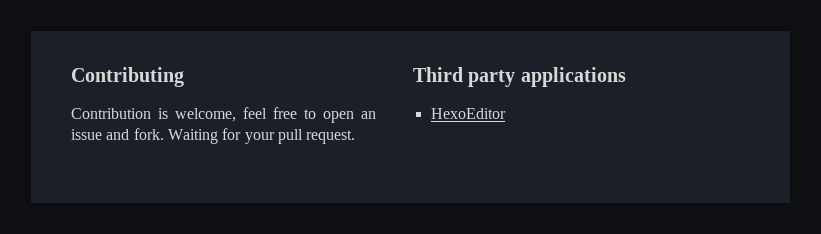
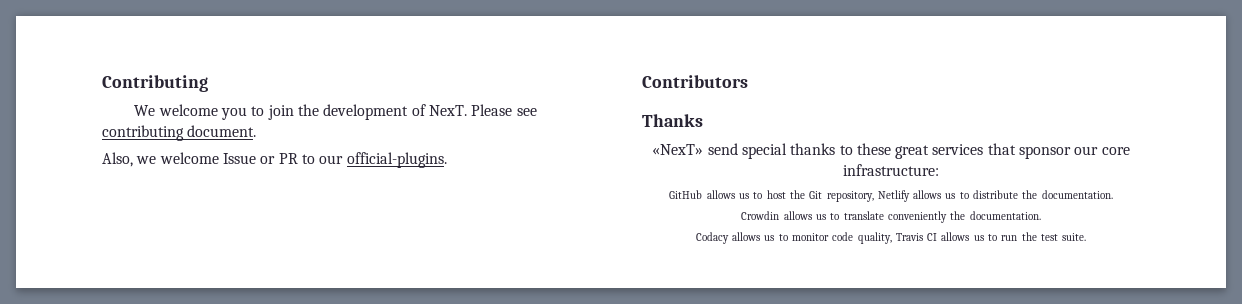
[71,107,376,123] [71,128,356,144] [413,67,626,87] [430,108,506,119] Contribution is welcome, feel free to open an issue and fork. Waiting for your pull request. // Third party applications // HexoEditor -> [134,104,537,120] [102,125,257,141] [102,152,447,168] [642,75,748,88] [642,114,703,127] [652,143,1130,159] [843,164,939,176] [669,190,1113,202] [741,211,1041,223] [695,232,1087,244] We welcome you to join the development of NexT. Please see contributing document. // Also, we welcome Issue or PR to our official-plugins. // Contributors // Thanks // «NexT» send special thanks to these great services that sponsor our core infrastructure: // GitHub allows us to host the Git repository, Netlify allows us to distribute the documentation. // Crowdin allows us to translate conveniently the documentation. // Codacy allows us to monitor code quality, Travis CI allows us to run the test suite.

